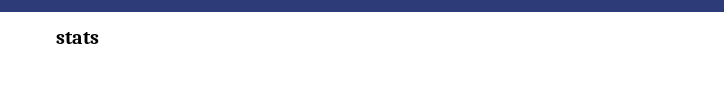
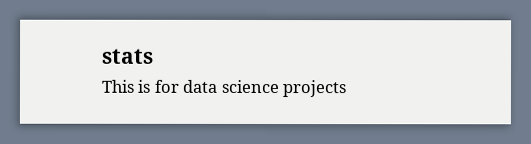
(99, 38) none -> [101,79,347,98] // This is for data science projects

